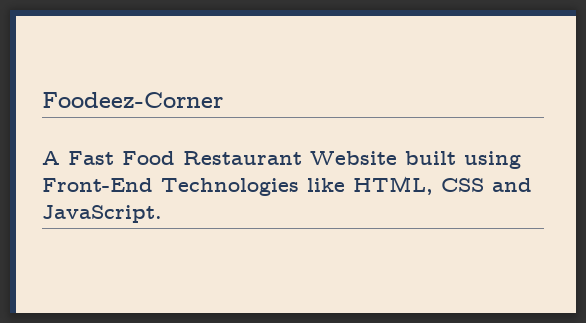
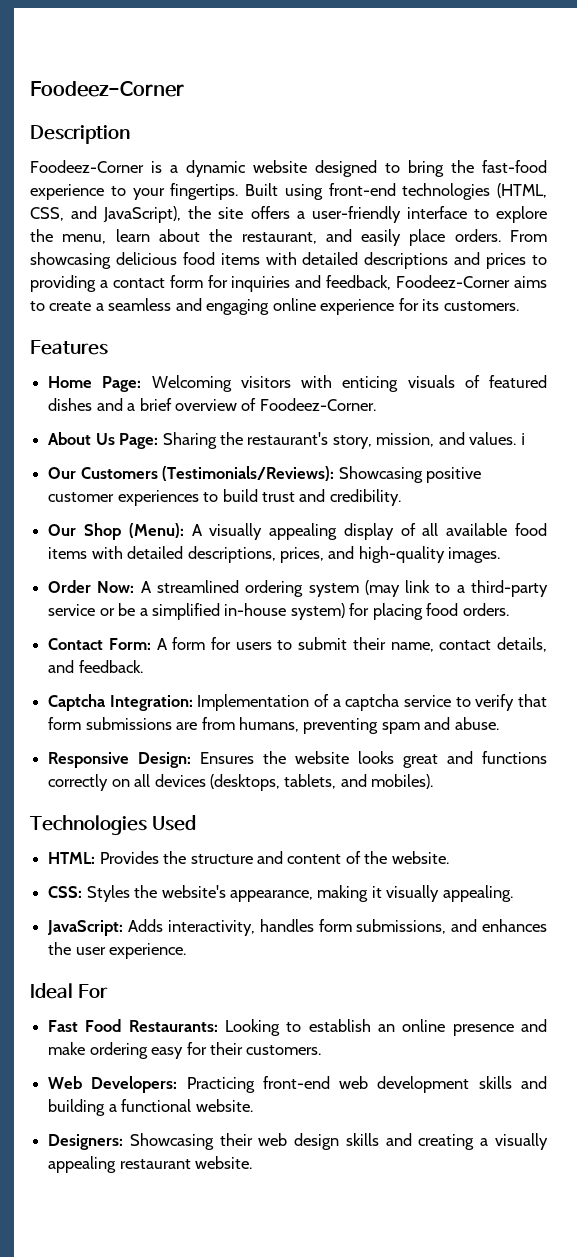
[42,151,521,169] [42,176,532,196] [42,205,162,223] A Fast Food Restaurant Website built using Front-End Technologies like HTML, CSS and JavaScript. -> [30,125,130,144] [30,160,547,177] [30,183,547,200] [30,206,548,223] [30,229,548,246] [30,252,548,269] [30,275,548,292] [30,298,519,315] [30,340,108,355] [48,375,547,392] [48,398,376,411] [48,432,525,449] [48,466,481,483] [48,489,401,506] [48,523,548,540] [48,546,501,563] [48,580,549,597] [48,603,509,620] [48,637,547,652] [48,660,143,673] [48,694,547,711] [48,717,499,734] [48,751,547,768] [48,774,434,791] [30,815,196,835] [48,851,449,864] [48,885,513,902] [47,919,547,936] [48,942,187,959] [30,983,108,999] [48,1019,547,1036] [48,1042,322,1059] [48,1076,547,1093] [48,1099,253,1116] [48,1133,549,1150] [48,1156,253,1173] Description // Foodeez-Corner is a dynamic website designed to bring the fast-food experience to your fingertips. Built using front-end technologies (HTML, CSS, and JavaScript), the site offers a user-friendly interface to explore the menu, learn about the restaurant, and easily place orders. From showcasing delicious food items with detailed descriptions and prices to providing a contact form for inquiries and feedback, Foodeez-Corner aims to create a seamless and engaging online experience for its customers. // Features // Home Page: Welcoming visitors with enticing visuals of featured dishes and a brief overview of Foodeez-Corner. // About Us Page: Sharing the restaurant's story, mission, and values. ℹ // Our Customers (Testimonials/Reviews): Showcasing positive customer experiences to build trust and credibility. // Our Shop (Menu): A visually appealing display of all available food items with detailed descriptions, prices, and high-quality images. // Order Now: A streamlined ordering system (may link to a third-party service or be a simplified in-house system) for placing food orders. // Contact Form: A form for users to submit their name, contact details, and feedback. // Captcha Integration: Implementation of a captcha service to verify that form submissions are from humans, preventing spam and abuse. // Responsive Design: Ensures the website looks great and functions correctly on all devices (desktops, tablets, and mobiles). // Technologies Used // HTML: Provides the structure and content of the website. // CSS: Styles the website's appearance, making it visually appealing. // JavaScript: Adds interactivity, handles form submissions, and enhances the user experience. // Ideal For // Fast Food Restaurants: Looking to establish an online presence and make ordering easy for their customers. // Web Developers: Practicing front-end web development skills and building a functional website. // Designers: Showcasing their web design skills and creating a visually appealing restaurant website.

